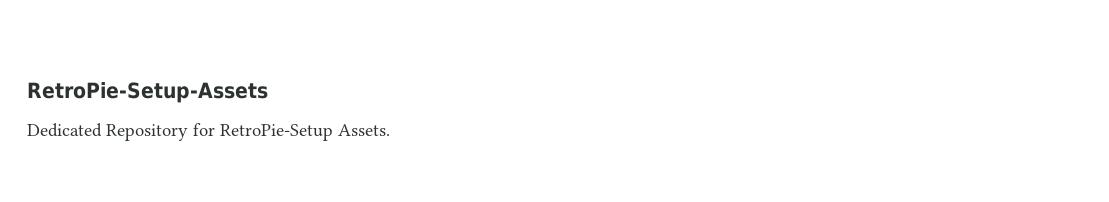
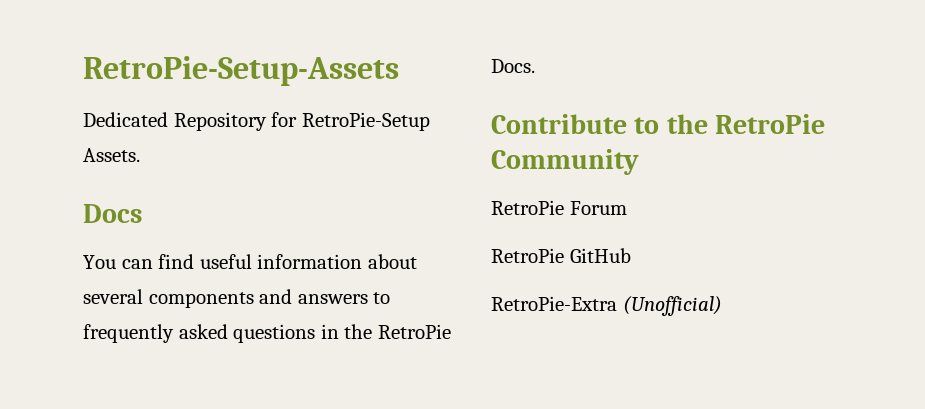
(390, 130) none -> [83,204,142,223] [83,254,417,269] [83,289,391,308] [83,324,451,343] [491,59,535,73] [491,114,826,134] [491,149,639,175] [491,200,627,215] [491,248,631,263] [491,296,722,316] // Docs // You can find useful information about several components and answers to frequently asked questions in the RetroPie Docs. // Contribute to the RetroPie Community // RetroPie Forum // RetroPie GitHub // RetroPie-Extra (Unofficial)

